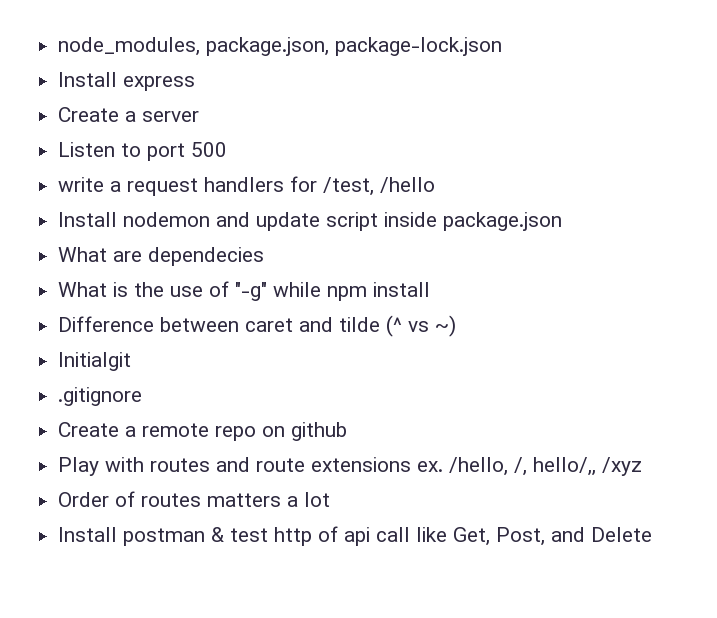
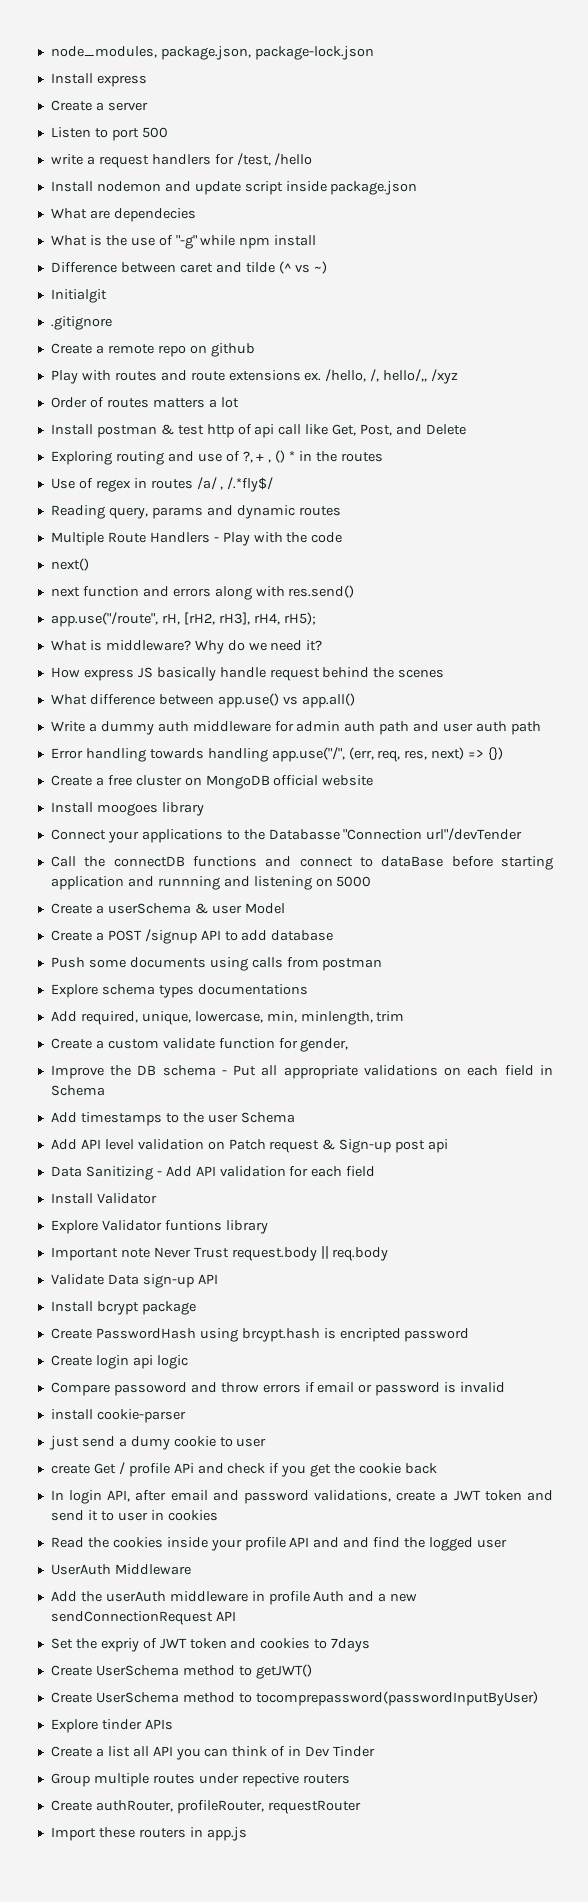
(653, 534) none -> [50,450,383,465] [50,477,274,492] [50,505,341,519] [50,532,343,546] [50,558,89,571] [50,585,355,600] [50,612,316,627] [50,640,323,654] [50,667,445,681] [50,693,355,708] [50,721,541,735] [50,747,504,762] [50,775,374,789] [50,802,204,816] [50,828,523,843] [50,856,554,870] [50,876,372,890] [50,903,285,914] [50,929,334,944] [50,957,383,971] [50,984,308,998] [50,1011,405,1025] [50,1038,349,1052] [50,1065,553,1079] [50,1085,105,1096] [50,1112,295,1126] [50,1139,449,1153] [50,1166,376,1180] [50,1193,157,1204] [50,1220,268,1234] [50,1246,389,1261] [50,1274,218,1288] [50,1301,196,1315] [50,1328,470,1342] [50,1355,188,1369] [50,1382,506,1396] [50,1409,186,1423] [48,1436,267,1450] [50,1462,437,1477] [50,1490,553,1504] [50,1510,218,1521] [50,1537,507,1551] [50,1564,191,1575] [50,1591,418,1605] [50,1611,236,1625] [50,1638,371,1652] [50,1664,312,1679] [50,1691,538,1706] [50,1719,173,1733] [50,1746,376,1760] [50,1773,350,1787] [50,1800,361,1814] [50,1827,247,1841] // Exploring routing and use of ?, + , () * in the routes // Use of regex in routes /a/ , /.*fly$/ // Reading query, params and dynamic routes // Multiple Route Handlers - Play with the code // next() // next function and errors along with res.send() // app.use("/route", rH, [rH2, rH3], rH4, rH5); // What is middleware? Why do we need it? // How express JS basically handle request behind the scenes // What difference between app.use() vs app.all() // Write a dummy auth middleware for admin auth path and user auth path // Error handling towards handling app.use("/", (err, req, res, next) => {}) // Create a free cluster on MongoDB official website // Install moogoes library // Connect your applications to the Databasse "Connection url"/devTender // Call the connectDB functions and connect to dataBase before starting application and runnning and listening on 5000 // Create a userSchema & user Model // Create a POST /signup API to add database // Push some documents using calls from postman // Explore schema types documentations // Add required, unique, lowercase, min, minlength, trim // Create a custom validate function for gender, // Improve the DB schema - Put all appropriate validations on each field in Schema // Add timestamps to the user Schema // Add API level validation on Patch request & Sign-up post api // Data Sanitizing - Add API validation for each field // Install Validator // Explore Validator funtions library // Important note Never Trust request.body || req.body // Validate Data sign-up API // Install bcrypt package // Create PasswordHash using brcypt.hash is encripted password // Create login api logic // Compare passoword and throw errors if email or password is invalid // install cookie-parser // just send a dumy cookie to user // create Get / profile APi and check if you get the cookie back // In login API, after email and password validations, create a JWT token and send it to user in cookies // Read the cookies inside your profile API and and find the logged user // UserAuth Middleware // Add the userAuth middleware in profile Auth and a new sendConnectionRequest API // Set the expriy of JWT token and cookies to 7days // Create UserSchema method to getJWT() // Create UserSchema method to tocomprepassword(passwordInputByUser) // Explore tinder APIs // Create a list all API you can think of in Dev Tinder // Group multiple routes under repective routers // Create authRouter, profileRouter, requestRouter // Import these routers in app.js

